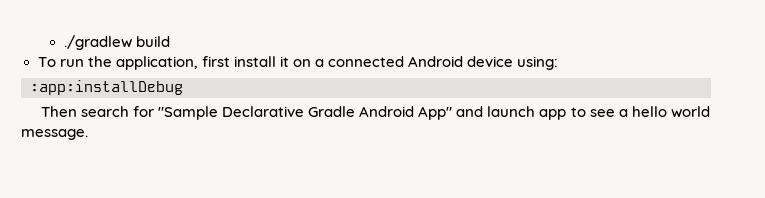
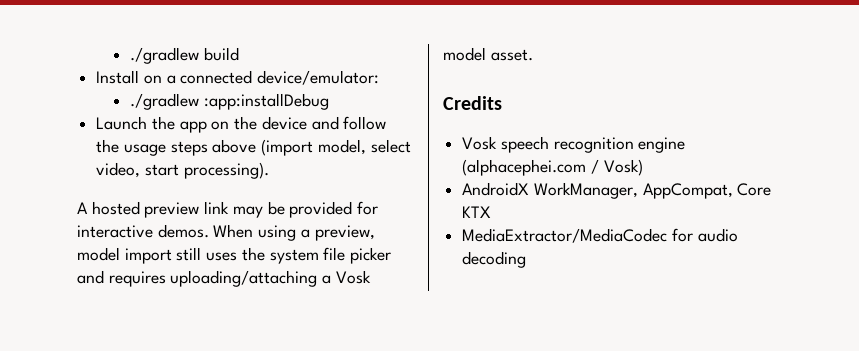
[37,56,559,70] [30,80,183,95] [40,106,710,120] [21,129,88,140] To run the application, first install it on a connected Android device using: // :app:installDebug // Then search for "Sample Declarative Gradle Android App" and launch app to see a hello world message. -> [96,70,380,85] [130,93,329,110] [96,116,387,133] [96,139,411,156] [96,162,269,179] [77,201,379,218] [77,224,375,241] [77,247,392,264] [77,270,371,287] [443,47,533,61] [443,96,502,110] [462,136,686,153] [462,159,643,176] [462,182,772,199] [462,206,492,218] [462,228,738,243] [462,251,527,268] Install on a connected device/emulator: // ./gradlew :app:installDebug // Launch the app on the device and follow the usage steps above (import model, select video, start processing). // A hosted preview link may be provided for interactive demos. When using a preview, model import still uses the system file picker and requires uploading/attaching a Vosk model asset. // Credits // Vosk speech recognition engine (alphacephei.com / Vosk) // AndroidX WorkManager, AppCompat, Core KTX // MediaExtractor/MediaCodec for audio decoding

